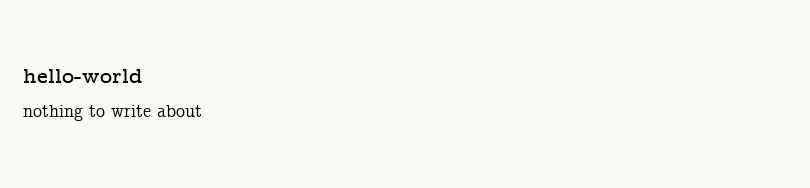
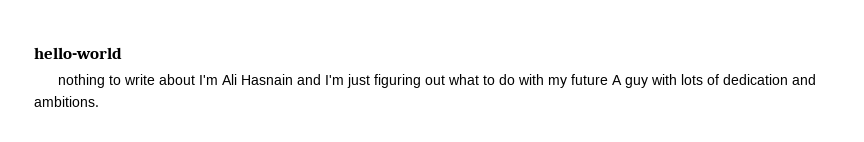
(202, 111) none -> [198,74,816,88] [34,96,99,107] I'm Ali Hasnain and I'm just figuring out what to do with my future A guy with lots of dedication and ambitions.

